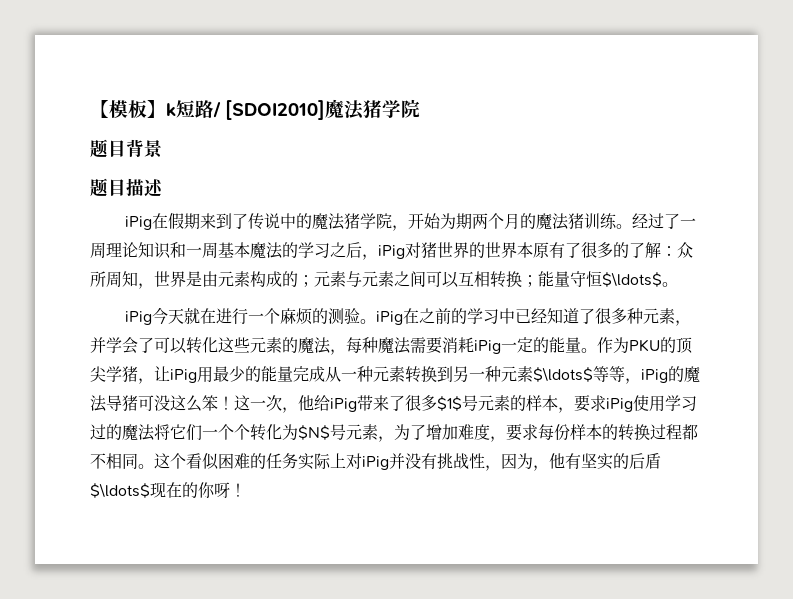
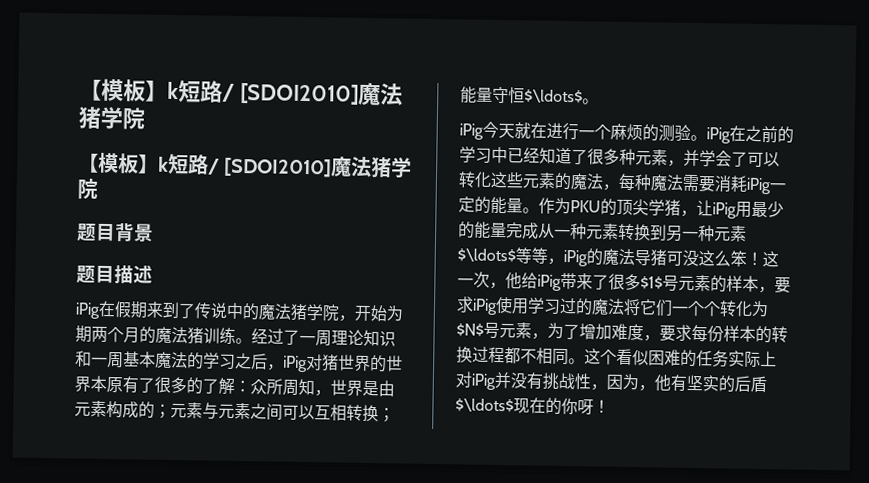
[90,99,420,120] 【模板】k短路/ [SDOI2010]魔法猪学院 -> [79,78,403,106] [78,106,146,130] [78,152,413,179] [77,178,98,200] 【模板】k短路/ [SDOI2010]魔法猪学院 // 【模板】k短路/ [SDOI2010]魔法猪学院

